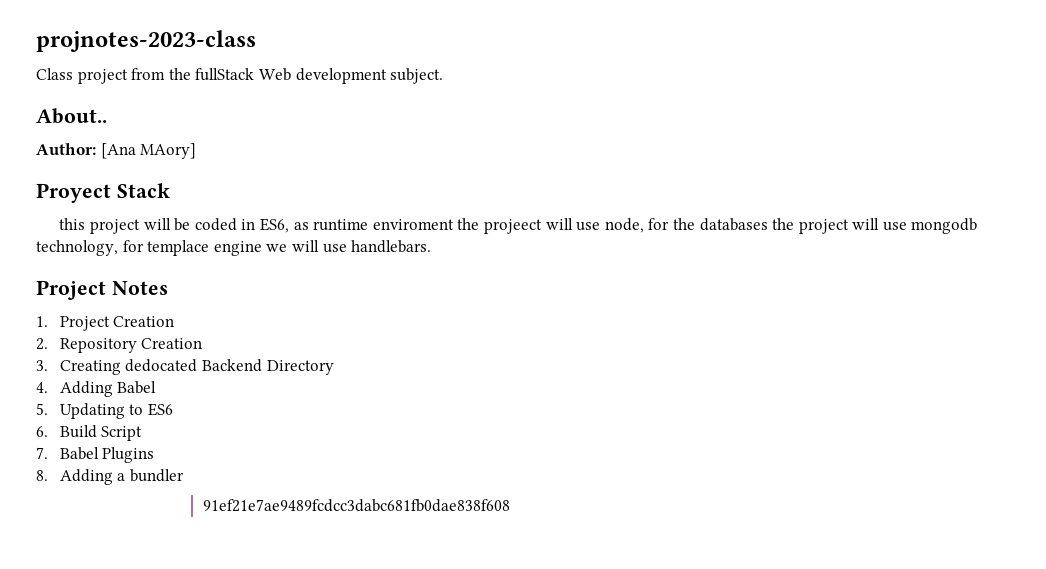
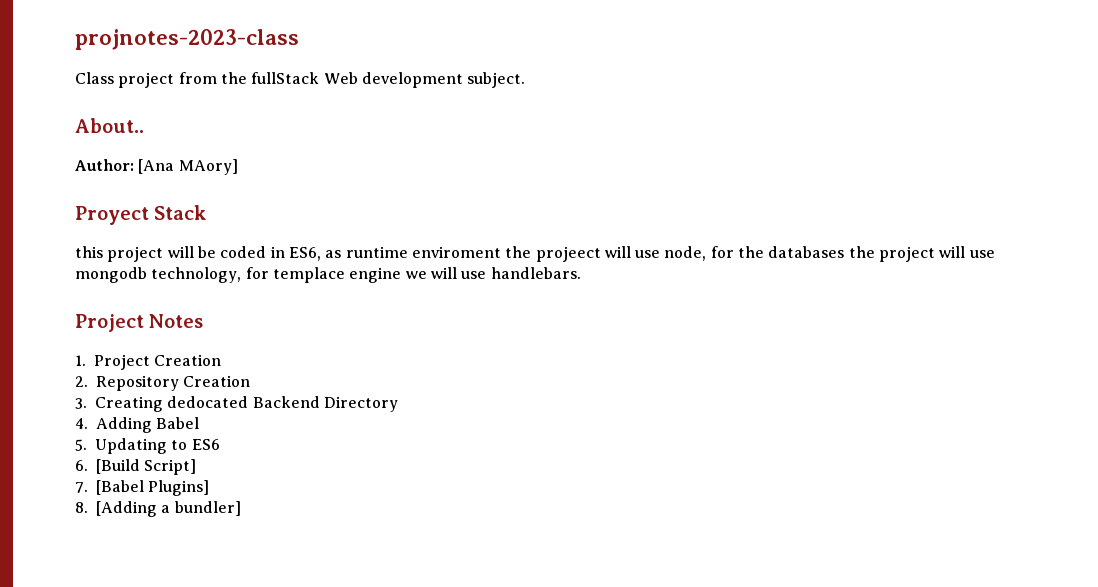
[59,425,143,441] Build Script -> [96,459,197,475] [Build Script]
[59,447,155,463] Babel Plugins -> [96,480,210,496] [Babel Plugins]
[59,469,184,485] [202,499,510,512] Adding a bundler // 91ef21e7ae9489fcdcc3dabc681fb0dae838f608 -> [96,501,241,517] [Adding a bundler]

